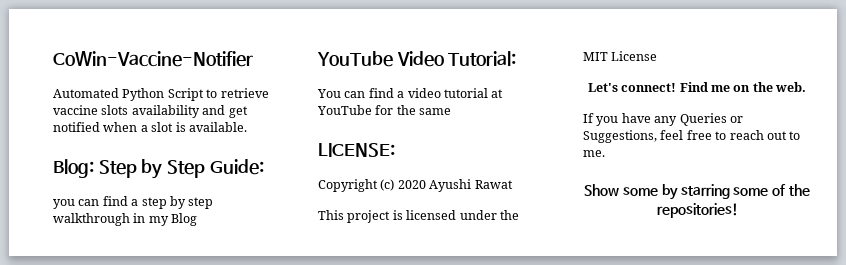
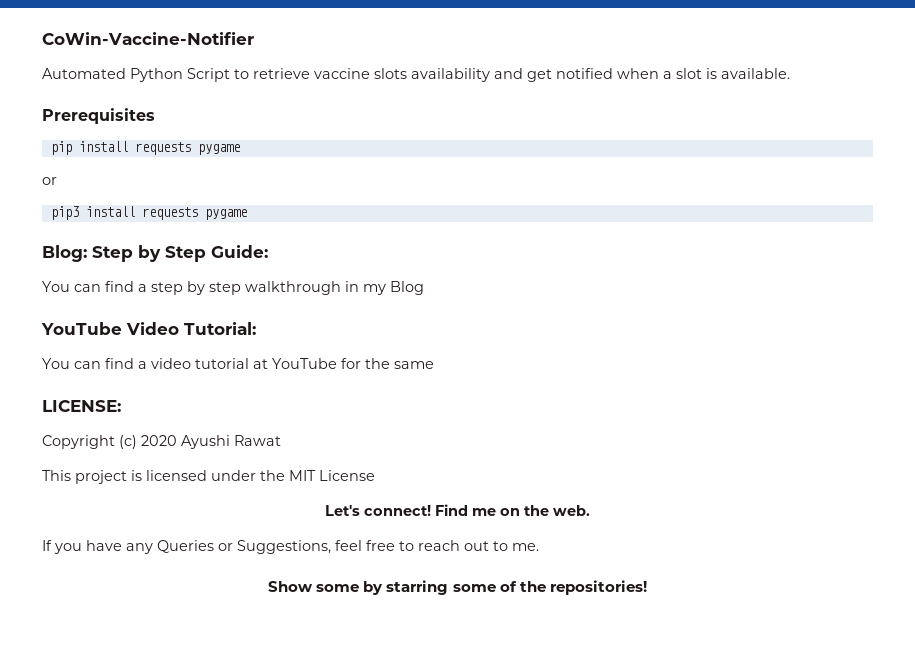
(247, 127) none -> [42,108,155,124] [50,141,240,155] [42,177,57,185] [50,206,247,220] // Prerequisites // pip install requests pygame // or // pip3 install requests pygame
[53,199,75,209] you -> [42,281,70,292] You

